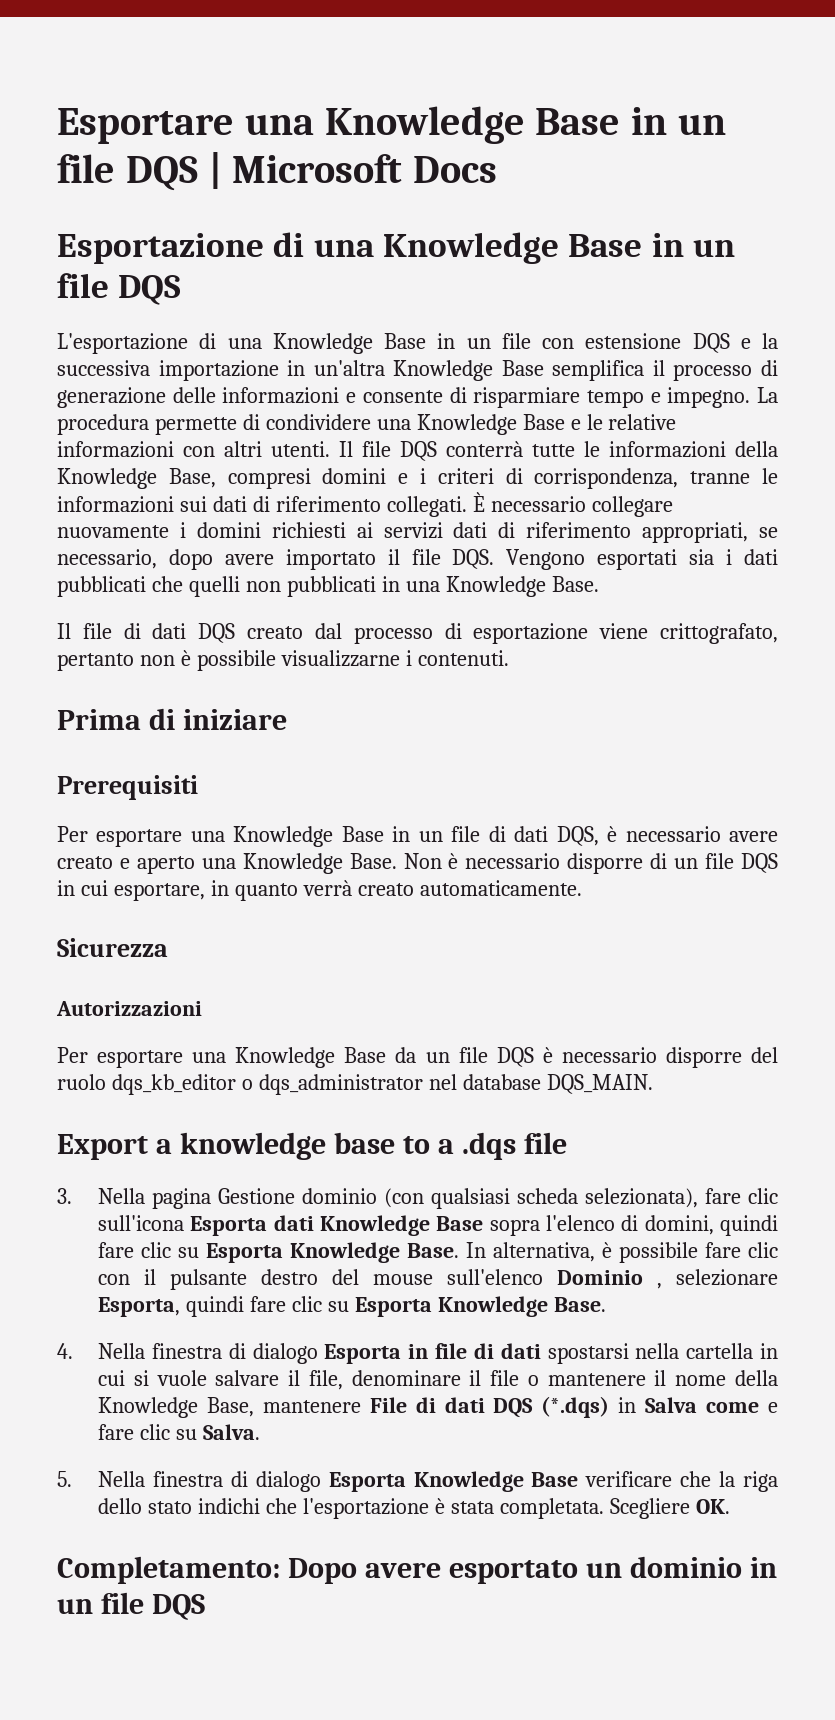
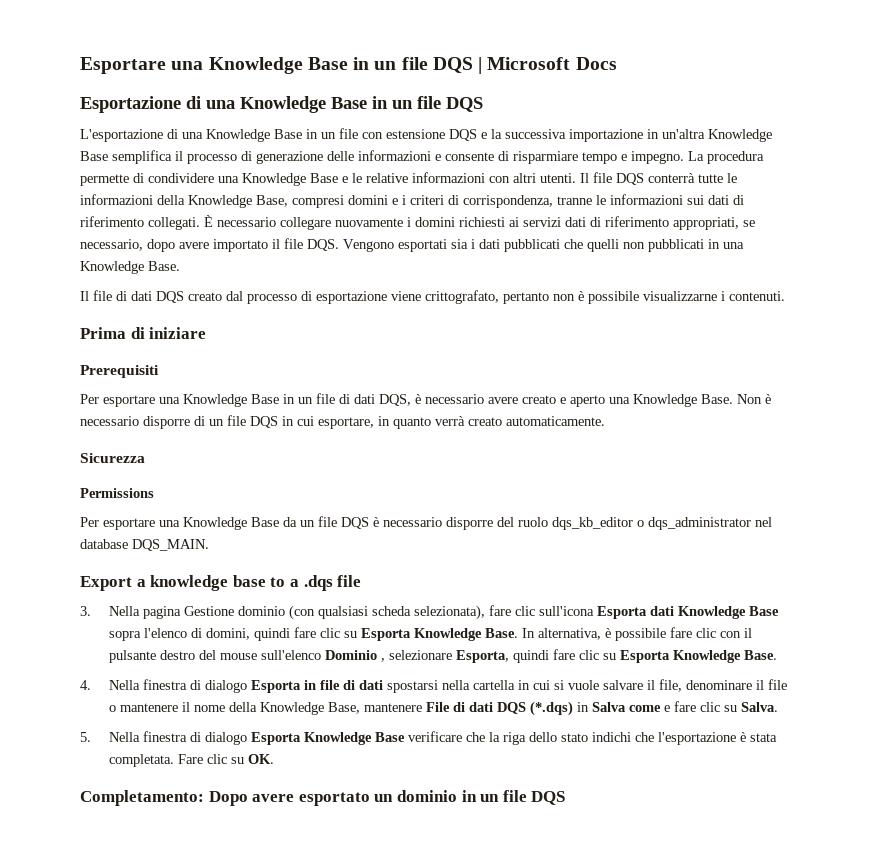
[56,1001,202,1016] Autorizzazioni -> [80,488,154,498] Permissions
[609,1498,690,1519] Scegliere -> [177,754,244,764] Fare clic su

